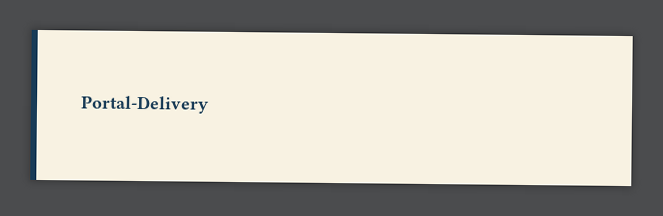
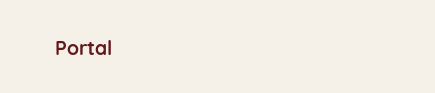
[80,95,209,114] Portal-Delivery -> [55,40,112,55] Portal

